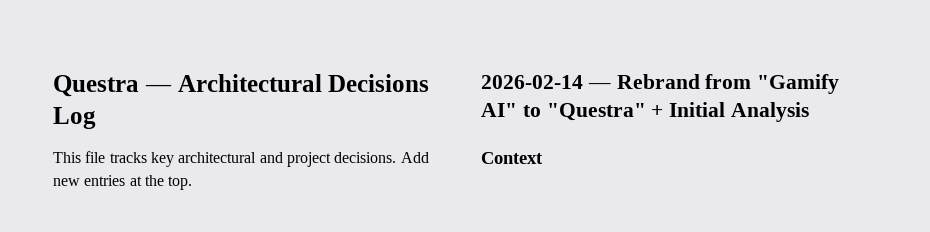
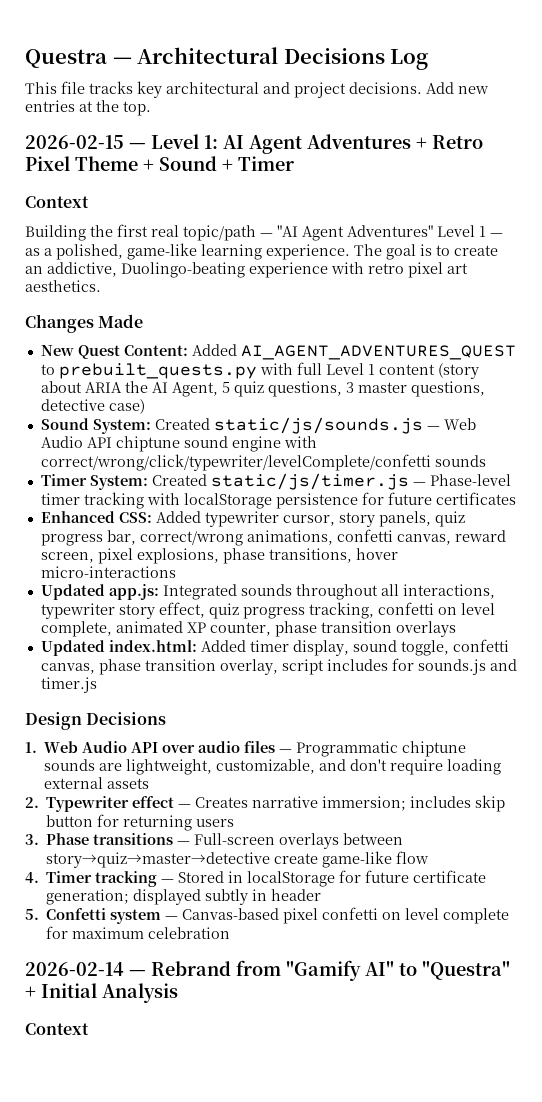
(193, 183) none -> [25,134,483,154] [25,156,294,171] [25,196,89,208] [25,224,503,241] [25,243,498,260] [25,262,468,278] [25,280,101,292] [25,314,144,333] [40,344,516,360] [40,362,479,379] [40,381,485,397] [40,399,145,414] [40,417,476,434] [40,436,317,452] [40,454,486,471] [40,473,511,490] [40,492,516,509] [40,511,465,527] [40,529,506,546] [40,548,398,564] [40,566,176,578] [40,584,495,600] [40,602,495,619] [40,621,456,637] [40,639,509,656] [40,658,517,675] [40,677,97,693] [25,712,167,730] [25,741,467,757] [44,759,502,775] [44,777,150,789] [25,795,506,812] [46,814,235,831] [25,833,404,849] [46,851,430,868] [25,870,487,887] [46,889,322,905] [25,907,510,924] [46,926,231,939] // 2026-02-15 — Level 1: AI Agent Adventures + Retro Pixel Theme + Sound + Timer // Context // Building the first real topic/path — "AI Agent Adventures" Level 1 — as a polished, game-like learning experience. The goal is to create an addictive, Duolingo-beating experience with retro pixel art aesthetics. // Changes Made // New Quest Content: Added AI_AGENT_ADVENTURES_QUEST to prebuilt_quests.py with full Level 1 content (story about ARIA the AI Agent, 5 quiz questions, 3 master questions, detective case) // Sound System: Created static/js/sounds.js — Web Audio API chiptune sound engine with correct/wrong/click/typewriter/levelComplete/confetti sounds // Timer System: Created static/js/timer.js — Phase-level timer tracking with localStorage persistence for future certificates // Enhanced CSS: Added typewriter cursor, story panels, quiz progress bar, correct/wrong animations, confetti canvas, reward screen, pixel explosions, phase transitions, hover micro-interactions // Updated app.js: Integrated sounds throughout all interactions, typewriter story effect, quiz progress tracking, confetti on level complete, animated XP counter, phase transition overlays // Updated index.html: Added timer display, sound toggle, confetti canvas, phase transition overlay, script includes for sounds.js and timer.js // Design Decisions // 1. Web Audio API over audio files — Programmatic chiptune sounds are lightweight, customizable, and don't require loading external assets // 2. Typewriter effect — Creates narrative immersion; includes skip button for returning users // 3. Phase transitions — Full-screen overlays between story→quiz→master→detective create game-like flow // 4. Timer tracking — Stored in localStorage for future certificate generation; displayed subtly in header // 5. Confetti system — Canvas-based pixel confetti on level complete for maximum celebration

